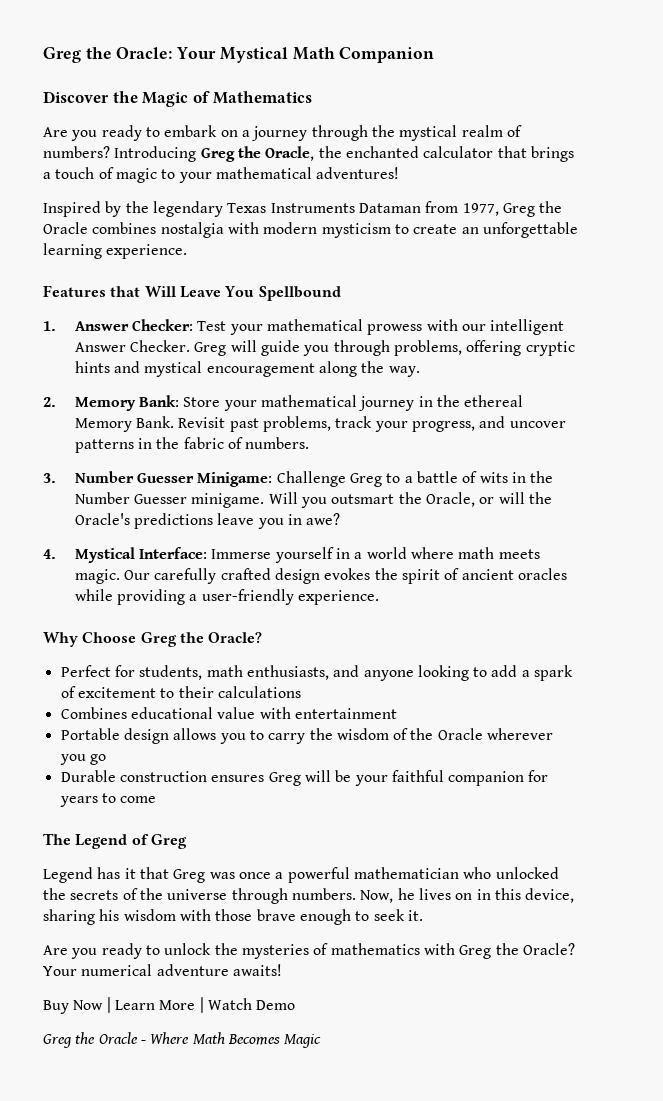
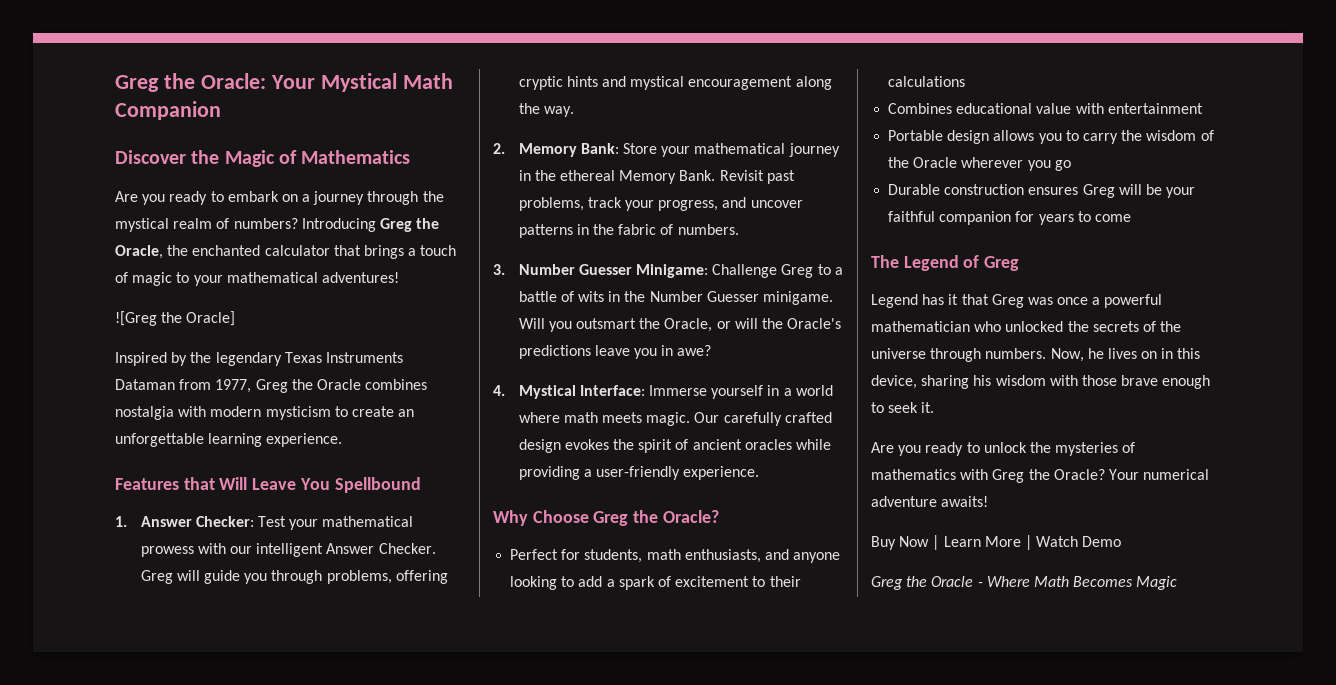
(400, 173) none -> [115,311,236,326] // ![Greg the Oracle]

